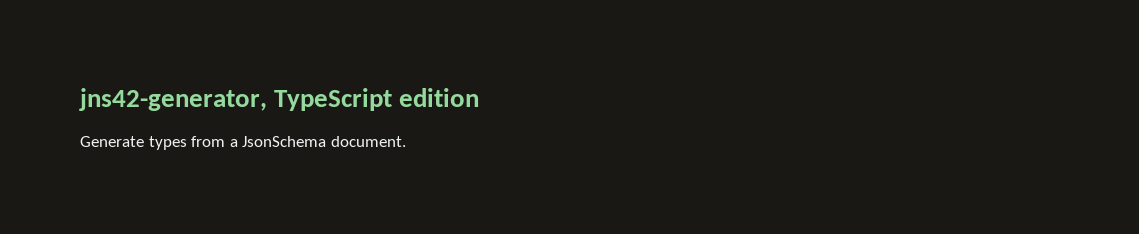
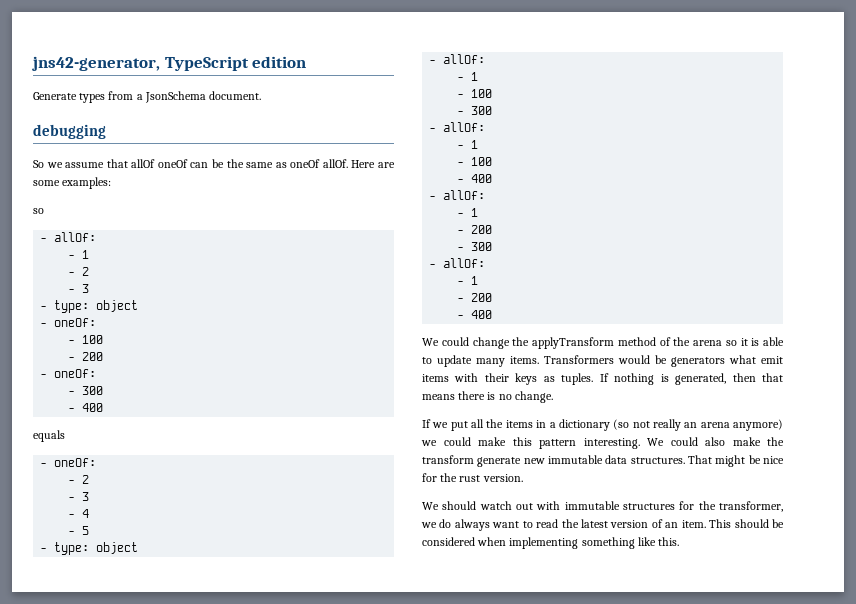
(406, 141) none -> [33,124,106,139] [33,159,395,168] [33,177,112,189] [33,208,44,214] [40,232,97,242] [68,250,90,259] [68,267,90,276] [68,284,90,293] [40,300,139,313] [40,318,97,327] [68,335,104,344] [68,352,104,361] [40,369,97,378] [68,386,104,395] [68,403,104,412] [33,430,65,442] [40,458,97,467] [68,475,90,484] [68,492,90,501] [68,509,90,518] [68,526,90,535] [40,542,139,555] [429,54,486,64] [457,72,479,81] [457,89,493,98] [457,106,493,115] [429,122,486,132] [457,140,479,149] [457,157,493,166] [457,174,493,183] [429,190,486,200] [457,208,479,217] [457,225,493,234] [457,242,493,251] [429,258,486,268] [457,276,479,285] [457,293,493,302] [457,310,493,319] [422,337,784,349] [422,355,783,367] [422,373,783,385] [422,391,553,403] [422,419,783,431] [421,437,784,449] [422,455,784,467] [422,473,523,482] [422,501,783,512] [421,519,784,531] [422,537,680,549] // debugging // So we assume that allOf oneOf can be the same as oneOf allOf. Here are some examples: // so // - allOf: // - 1 // - 2 // - 3 // - type: object // - oneOf: // - 100 // - 200 // - oneOf: // - 300 // - 400 // equals // - oneOf: // - 2 // - 3 // - 4 // - 5 // - type: object // - allOf: // - 1 // - 100 // - 300 // - allOf: // - 1 // - 100 // - 400 // - allOf: // - 1 // - 200 // - 300 // - allOf: // - 1 // - 200 // - 400 // We could change the applyTransform method of the arena so it is able to update many items. Transformers would be generators what emit items with their keys as tuples. If nothing is generated, then that means there is no change. // If we put all the items in a dictionary (so not really an arena anymore) we could make this pattern interesting. We could also make the transform generate new immutable data structures. That might be nice for the rust version. // We should watch out with immutable structures for the transformer, we do always want to read the latest version of an item. This should be considered when implementing something like this.

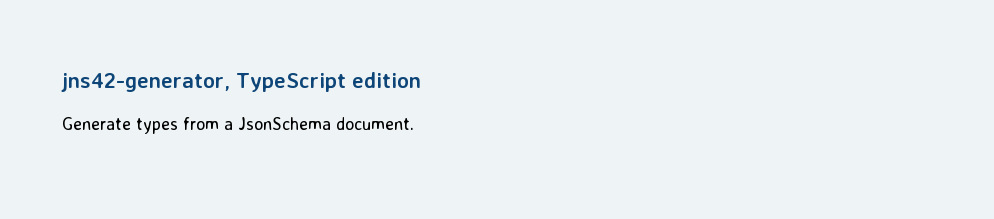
[33,124,106,139] [33,159,395,168] [33,177,112,189] [33,208,44,214] [40,232,97,242] [68,250,90,259] [68,267,90,276] [68,284,90,293] [40,300,139,313] [40,318,97,327] [68,335,104,344] [68,352,104,361] [40,369,97,378] [68,386,104,395] [68,403,104,412] [33,430,65,442] [40,458,97,467] [68,475,90,484] [68,492,90,501] [68,509,90,518] [68,526,90,535] [40,542,139,555] [429,54,486,64] [457,72,479,81] [457,89,493,98] [457,106,493,115] [429,122,486,132] [457,140,479,149] [457,157,493,166] [457,174,493,183] [429,190,486,200] [457,208,479,217] [457,225,493,234] [457,242,493,251] [429,258,486,268] [457,276,479,285] [457,293,493,302] [457,310,493,319] [422,337,784,349] [422,355,783,367] [422,373,783,385] [422,391,553,403] [422,419,783,431] [421,437,784,449] [422,455,784,467] [422,473,523,482] [422,501,783,512] [421,519,784,531] [422,537,680,549] // debugging // So we assume that allOf oneOf can be the same as oneOf allOf. Here are some examples: // so // - allOf: // - 1 // - 2 // - 3 // - type: object // - oneOf: // - 100 // - 200 // - oneOf: // - 300 // - 400 // equals // - oneOf: // - 2 // - 3 // - 4 // - 5 // - type: object // - allOf: // - 1 // - 100 // - 300 // - allOf: // - 1 // - 100 // - 400 // - allOf: // - 1 // - 200 // - 300 // - allOf: // - 1 // - 200 // - 400 // We could change the applyTransform method of the arena so it is able to update many items. Transformers would be generators what emit items with their keys as tuples. If nothing is generated, then that means there is no change. // If we put all the items in a dictionary (so not really an arena anymore) we could make this pattern interesting. We could also make the transform generate new immutable data structures. That might be nice for the rust version. // We should watch out with immutable structures for the transformer, we do always want to read the latest version of an item. This should be considered when implementing something like this. -> (414, 123) none

